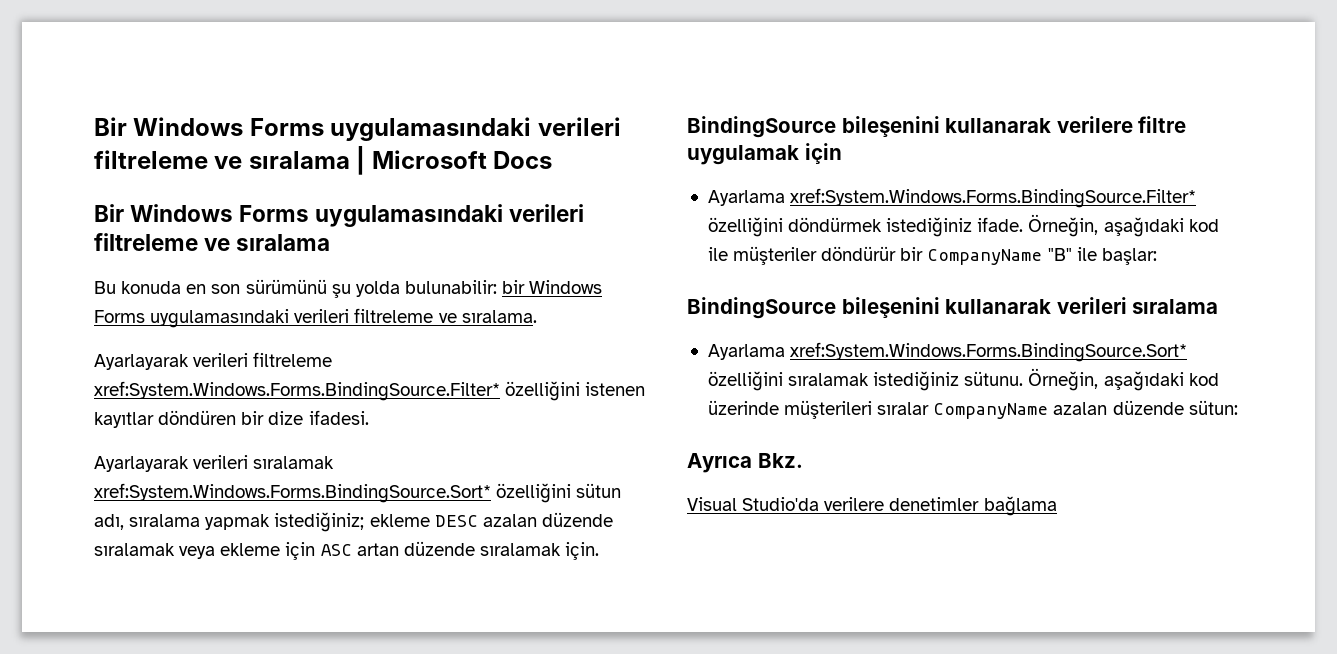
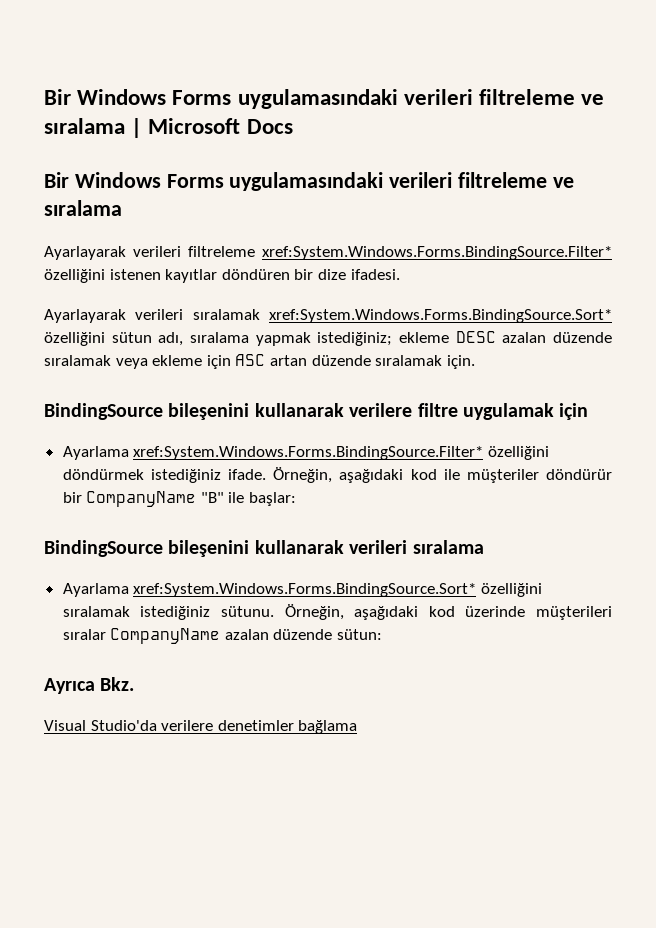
[94,279,603,298] [94,308,537,328] // Bu konuda en son sürümünü şu yolda bulunabilir: bir Windows Forms uygulamasındaki verileri filtreleme ve sıralama. -> (122, 208) none

